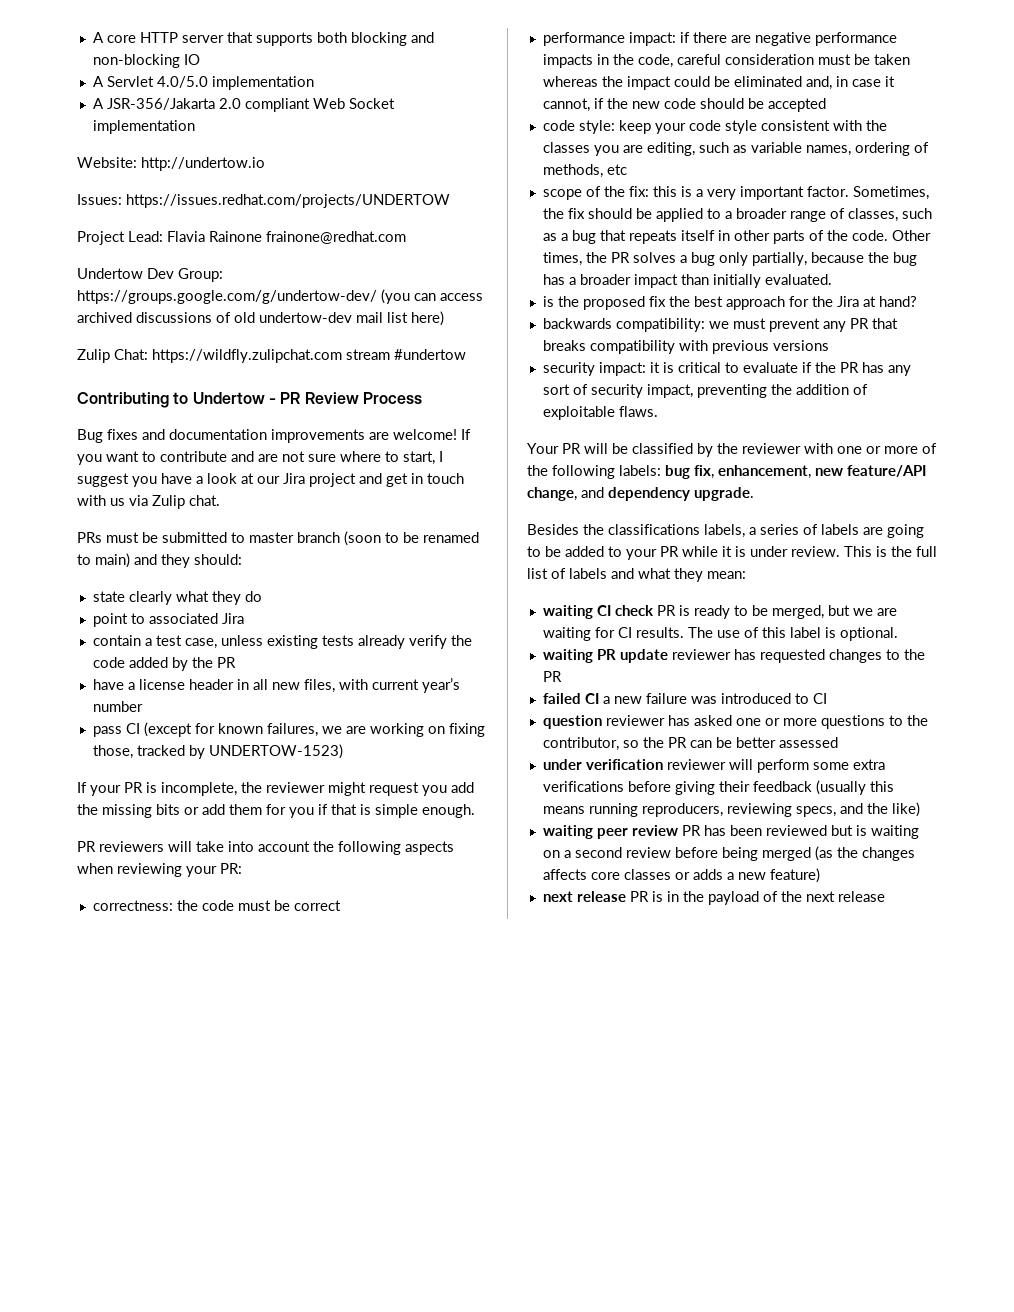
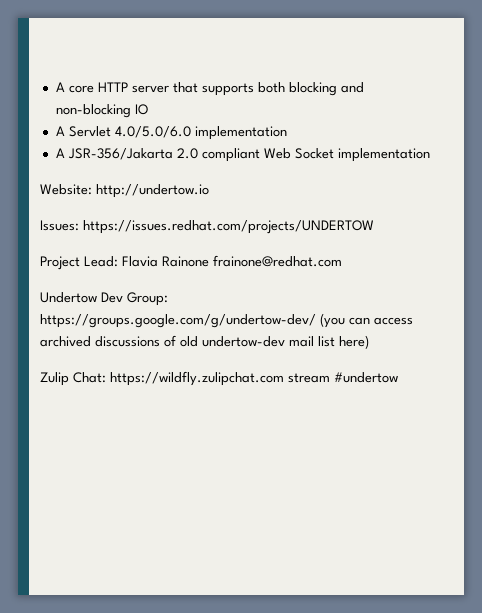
[156,76,208,88] 4.0/5.0 -> [114,126,191,138] 4.0/5.0/6.0
[77,392,422,408] [77,429,471,443] [77,451,443,465] [77,473,464,487] [77,495,220,509] [77,531,479,546] [77,553,242,568] [92,591,262,605] [92,613,244,627] [92,635,472,649] [92,657,236,671] [92,678,460,693] [92,701,143,712] [92,722,485,737] [92,744,343,759] [77,782,474,796] [77,804,475,818] [77,841,454,855] [77,863,242,877] [92,900,341,911] [542,32,897,46] [542,54,910,68] [542,76,895,90] [542,98,826,112] [542,120,887,134] [542,142,929,156] [542,164,627,178] [542,186,929,200] [542,208,932,222] [542,230,931,244] [542,252,917,266] [542,274,832,288] [542,296,917,310] [542,318,898,332] [542,340,829,354] [542,362,911,376] [542,384,868,398] [542,406,658,420] [527,443,937,457] [527,465,926,479] [527,487,754,501] [527,524,924,538] [527,546,937,560] [527,568,746,582] [542,605,897,619] [542,627,898,641] [542,649,925,663] [542,671,562,682] [542,693,827,704] [542,715,928,729] [542,737,838,751] [542,759,885,773] [542,780,894,795] [542,802,920,817] [542,825,919,839] [542,846,915,861] [542,868,820,883] [542,891,885,905] // Contributing to Undertow - PR Review Process // Bug fixes and documentation improvements are welcome! If you want to contribute and are not sure where to start, I suggest you have a look at our Jira project and get in touch with us via Zulip chat. // PRs must be submitted to master branch (soon to be renamed to main) and they should: // state clearly what they do // point to associated Jira // contain a test case, unless existing tests already verify the code added by the PR // have a license header in all new files, with current year’s number // pass CI (except for known failures, we are working on fixing those, tracked by UNDERTOW-1523) // If your PR is incomplete, the reviewer might request you add the missing bits or add them for you if that is simple enough. // PR reviewers will take into account the following aspects when reviewing your PR: // correctness: the code must be correct // performance impact: if there are negative performance impacts in the code, careful consideration must be taken whereas the impact could be eliminated and, in case it cannot, if the new code should be accepted // code style: keep your code style consistent with the classes you are editing, such as variable names, ordering of methods, etc // scope of the fix: this is a very important factor. Sometimes, the fix should be applied to a broader range of classes, such as a bug that repeats itself in other parts of the code. Other times, the PR solves a bug only partially, because the bug has a broader impact than initially evaluated. // is the proposed fix the best approach for the Jira at hand? // backwards compatibility: we must prevent any PR that breaks compatibility with previous versions // security impact: it is critical to evaluate if the PR has any sort of security impact, preventing the addition of exploitable flaws. // Your PR will be classified by the reviewer with one or more of the following labels: bug fix, enhancement, new feature/API change, and dependency upgrade. // Besides the classifications labels, a series of labels are going to be added to your PR while it is under review. This is the full list of labels and what they mean: // waiting CI check PR is ready to be merged, but we are waiting for CI results. The use of this label is optional. // waiting PR update reviewer has requested changes to the PR // failed CI a new failure was introduced to CI // question reviewer has asked one or more questions to the contributor, so the PR can be better assessed // under verification reviewer will perform some extra verifications before giving their feedback (usually this means running reproducers, reviewing specs, and the like) // waiting peer review PR has been reviewed but is waiting on a second review before being merged (as the changes affects core classes or adds a new feature) // next release PR is in the payload of the next release -> (398, 377) none

